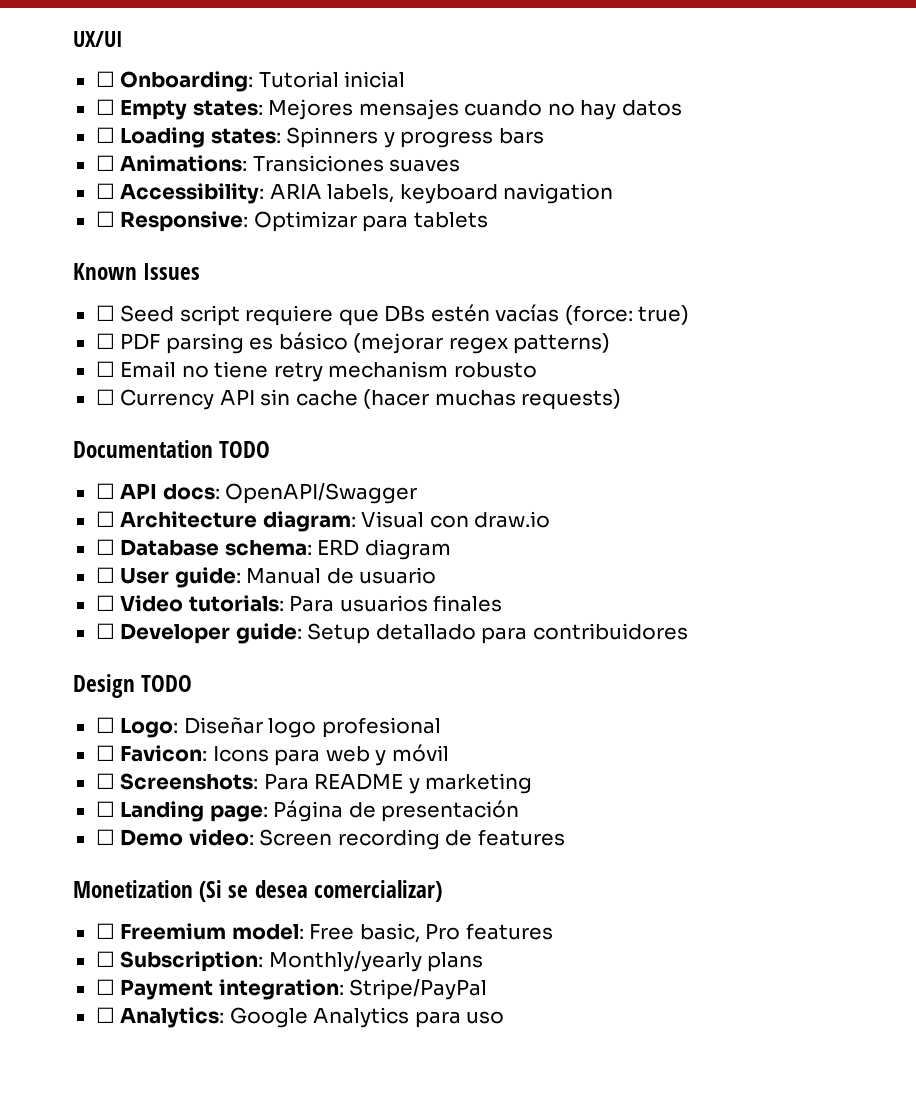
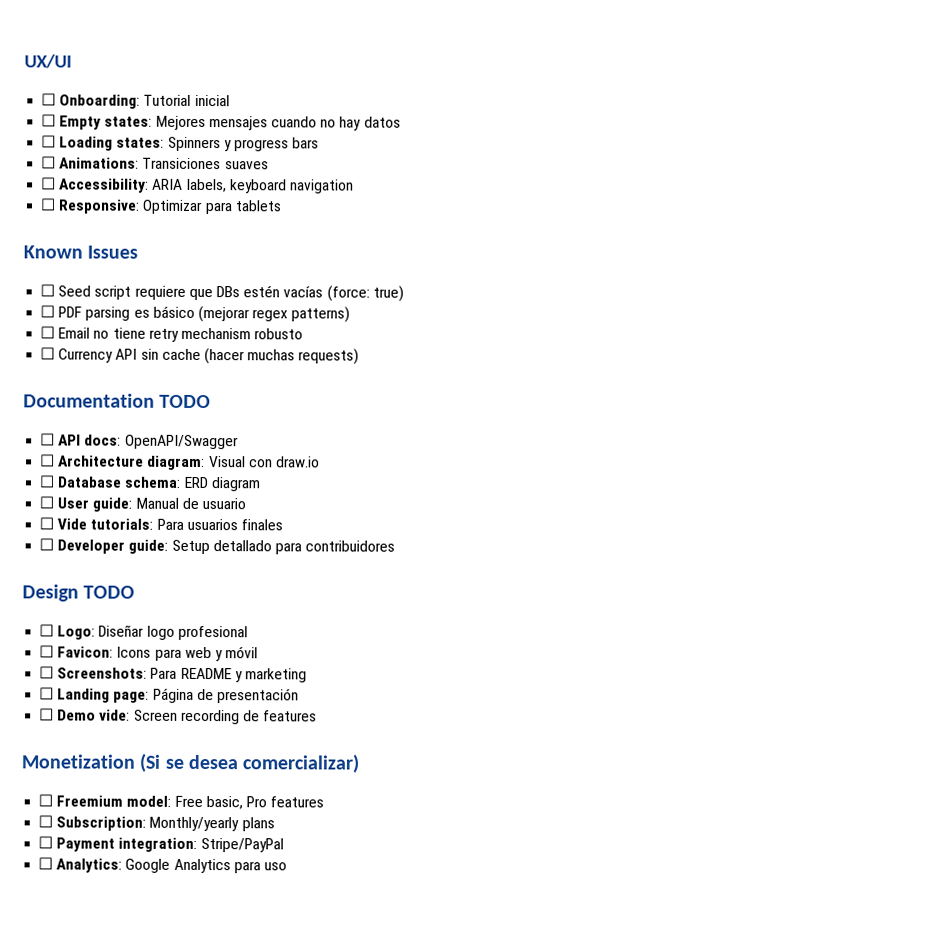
[120,595,184,612] Video -> [57,518,88,530] Vide
[188,829,254,846] video: -> [99,709,131,721] vide:

